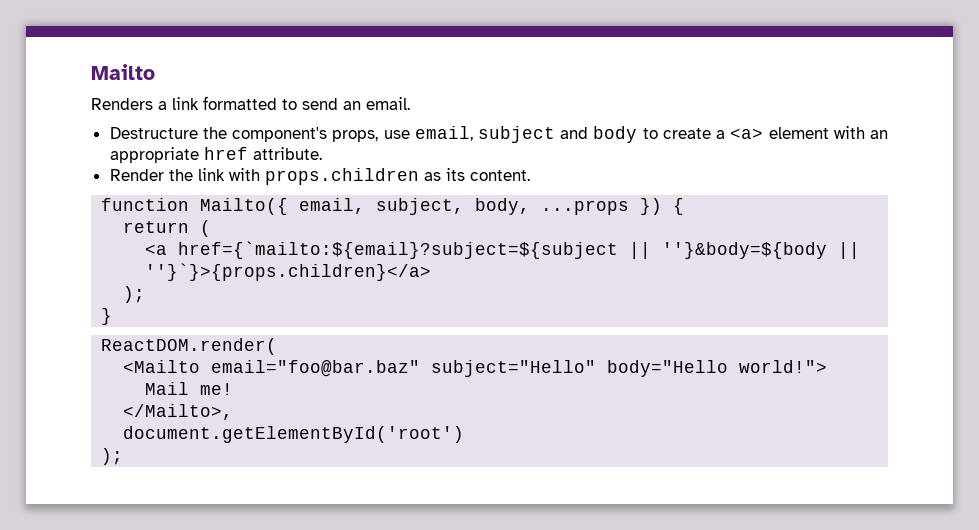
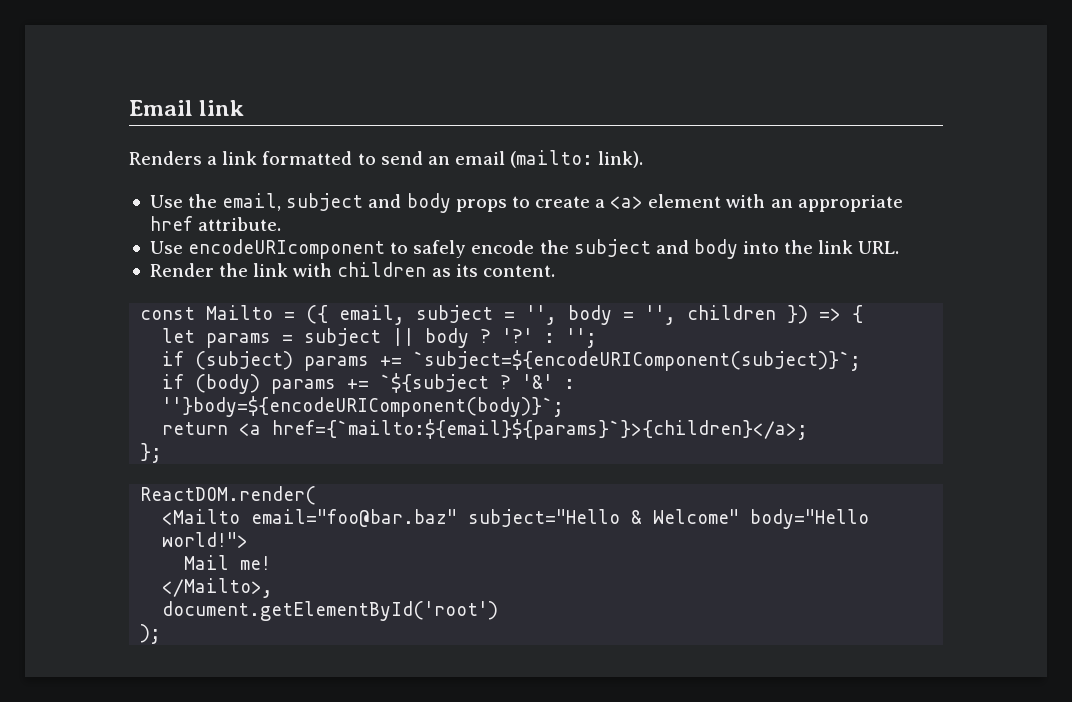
[91,64,155,80] Mailto -> [129,100,245,116] Email link
[366,97,410,110] [109,127,410,142] email. // Destructure the component's props, use -> [454,150,644,168] [149,194,218,208] email (mailto: link). // Use the
(638, 134) none -> [455,199,507,212] props
(322, 153) none -> [149,239,900,259] // Use encodeURIcomponent to safely encode the subject and body into the link URL.
[264,168,419,185] props.children -> [337,262,427,277] children
[101,198,685,215] [123,220,212,237] [145,241,861,259] [145,263,432,281] [123,286,146,303] [101,308,113,325] function Mailto({ email, subject, body, ...props }) { // return ( // <a href={`mailto:${email}?subject=${subject || ''}&body=${body || ''}`}>{props.children}</a> // ); // } -> [140,305,864,325] [162,328,598,348] [162,350,862,371] [162,373,576,394] [162,396,565,417] [162,419,809,440] [140,443,163,463] const Mailto = ({ email, subject = '', body = '', children }) => { // let params = subject || body ? '?' : ''; // if (subject) params += `subject=${encodeURIComponent(subject)}`; // if (body) params += `${subject ? '&' : ''}body=${encodeURIComponent(body)}`; // return <a href={`mailto:${email}${params}`}>{children}</a>; // };
[431,360,597,377] subject="Hello" -> [468,509,740,527] subject="Hello & Welcome"

